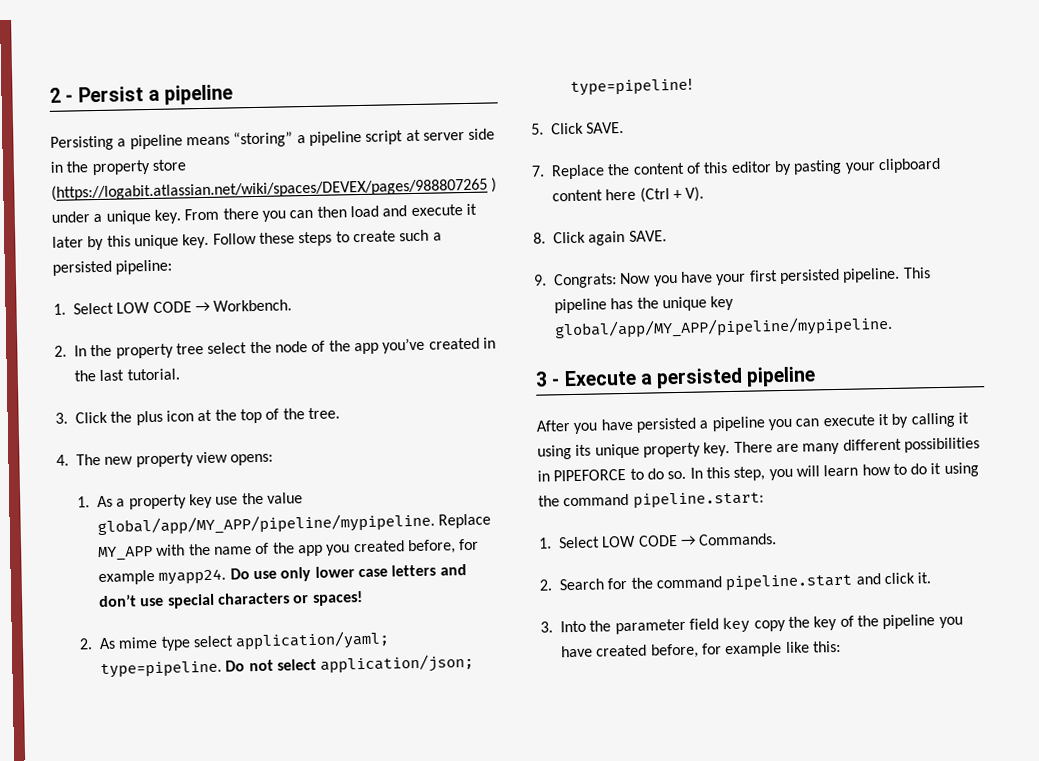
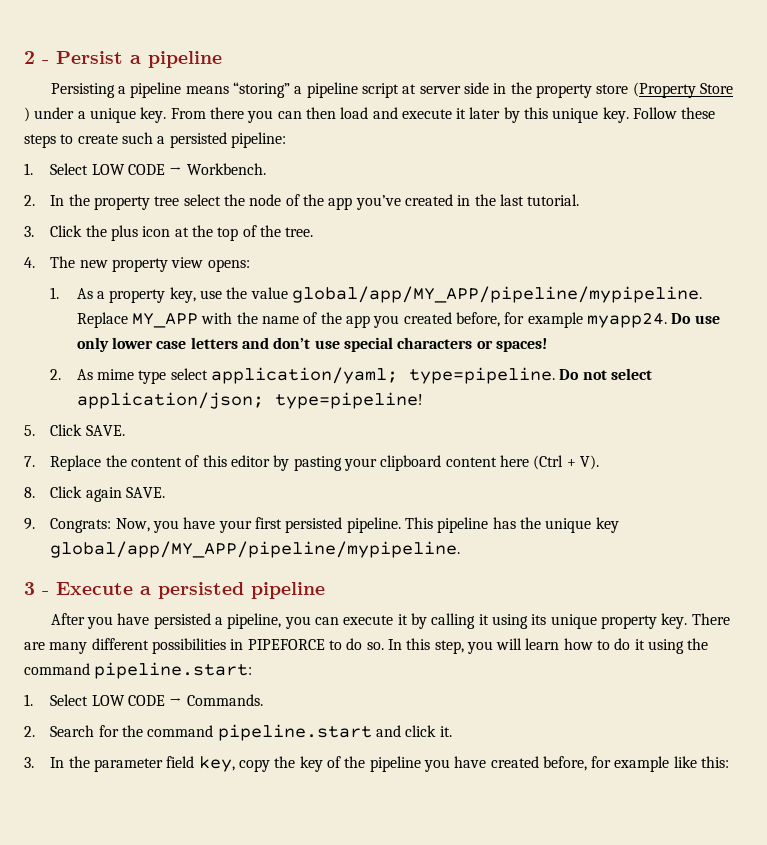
[51,177,488,201] (https://logabit.atlassian.net/wiki/spaces/DEVEX/pages/988807265 -> [632,82,733,98] (Property Store
[188,493,213,509] key -> [169,287,196,303] key,
[619,272,652,285] Now -> [115,518,150,532] Now,
[711,416,765,432] pipeline -> [227,613,282,629] pipeline,
[560,620,587,633] Into -> [50,757,65,768] In
[722,616,751,634] key -> [198,756,235,772] key,

